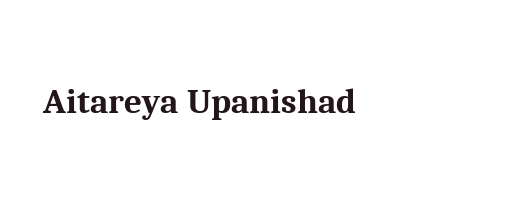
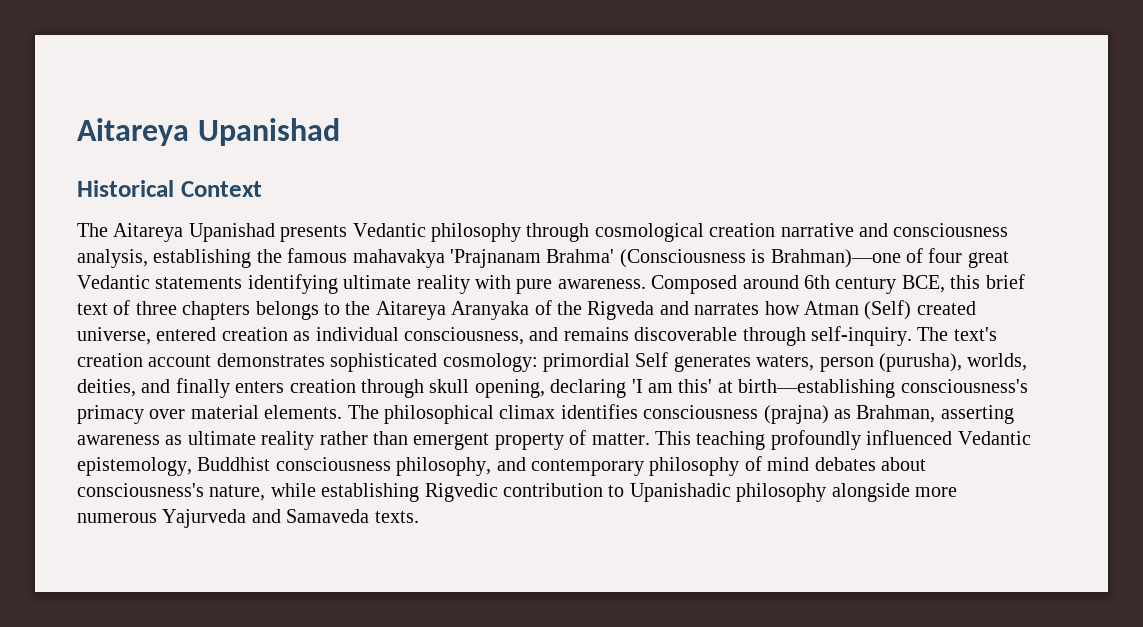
[42,88,357,120] Aitareya Upanishad -> [77,118,340,146] [77,180,262,197] [77,223,1009,242] [77,248,1009,268] [77,274,1025,294] [77,300,976,320] [77,326,997,346] [77,352,1028,372] [77,378,1028,398] [77,404,1014,424] [77,430,1031,450] [77,456,926,476] [77,483,957,502] [77,509,419,528] Aitareya Upanishad // Historical Context // The Aitareya Upanishad presents Vedantic philosophy through cosmological creation narrative and consciousness analysis, establishing the famous mahavakya 'Prajnanam Brahma' (Consciousness is Brahman)—one of four great Vedantic statements identifying ultimate reality with pure awareness. Composed around 6th century BCE, this brief text of three chapters belongs to the Aitareya Aranyaka of the Rigveda and narrates how Atman (Self) created universe, entered creation as individual consciousness, and remains discoverable through self-inquiry. The text's creation account demonstrates sophisticated cosmology: primordial Self generates waters, person (purusha), worlds, deities, and finally enters creation through skull opening, declaring 'I am this' at birth—establishing consciousness's primacy over material elements. The philosophical climax identifies consciousness (prajna) as Brahman, asserting awareness as ultimate reality rather than emergent property of matter. This teaching profoundly influenced Vedantic epistemology, Buddhist consciousness philosophy, and contemporary philosophy of mind debates about consciousness's nature, while establishing Rigvedic contribution to Upanishadic philosophy alongside more numerous Yajurveda and Samaveda texts.

